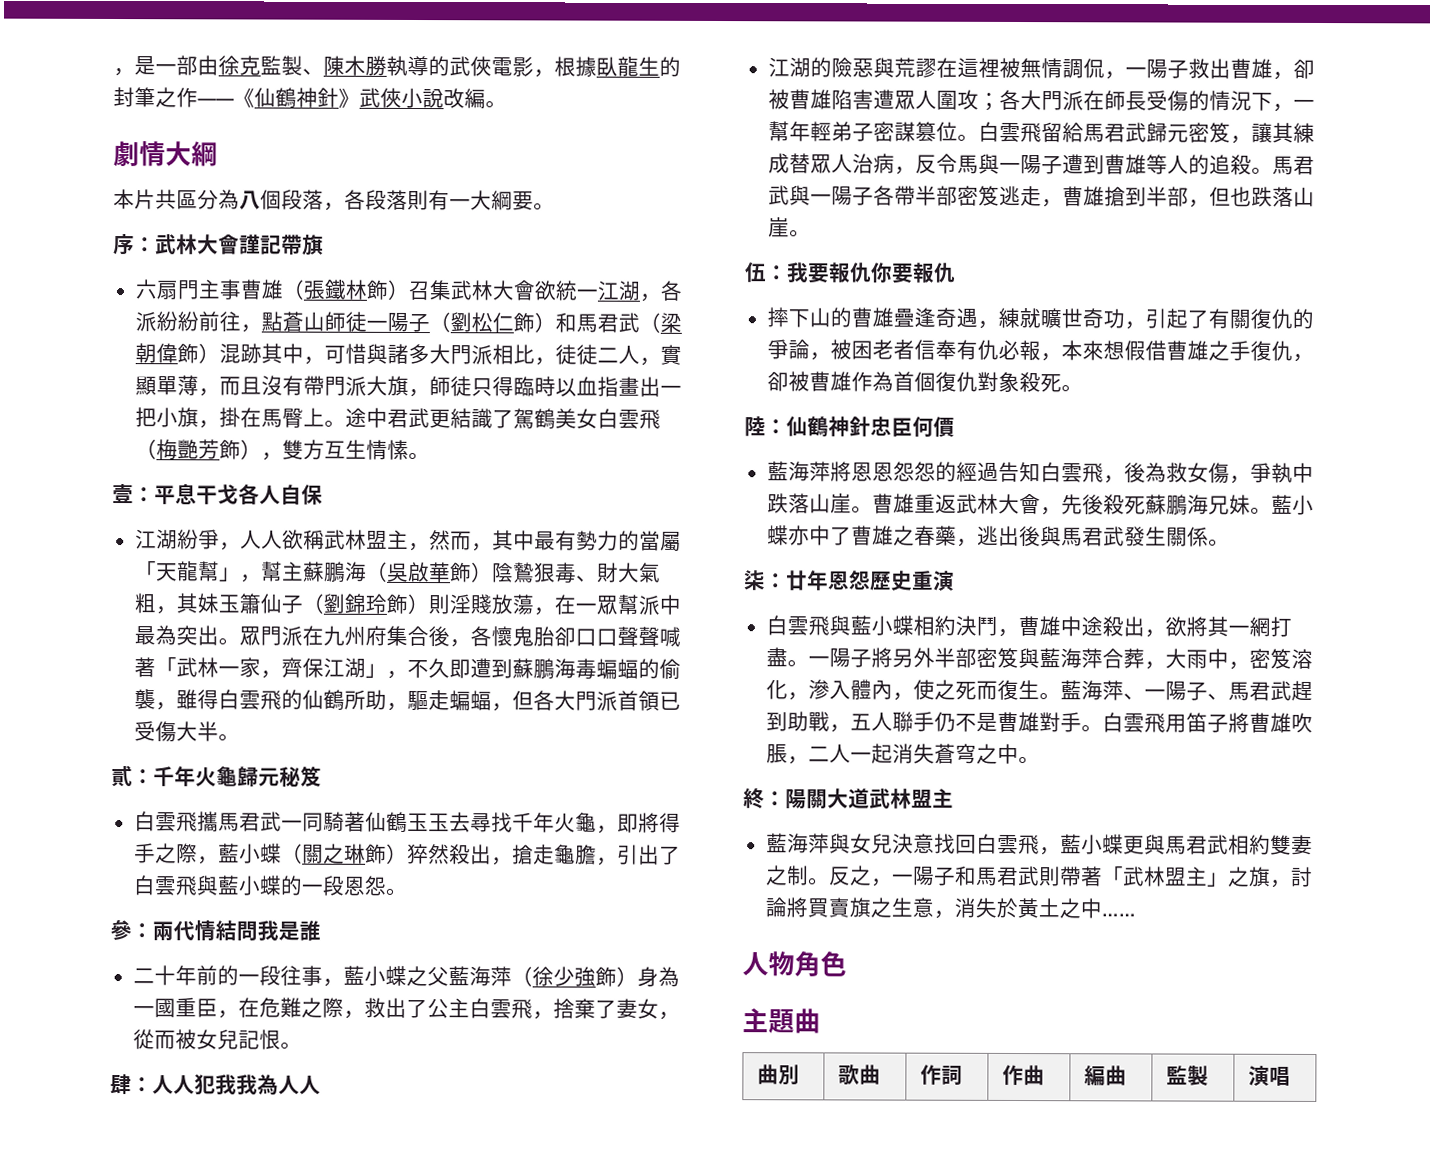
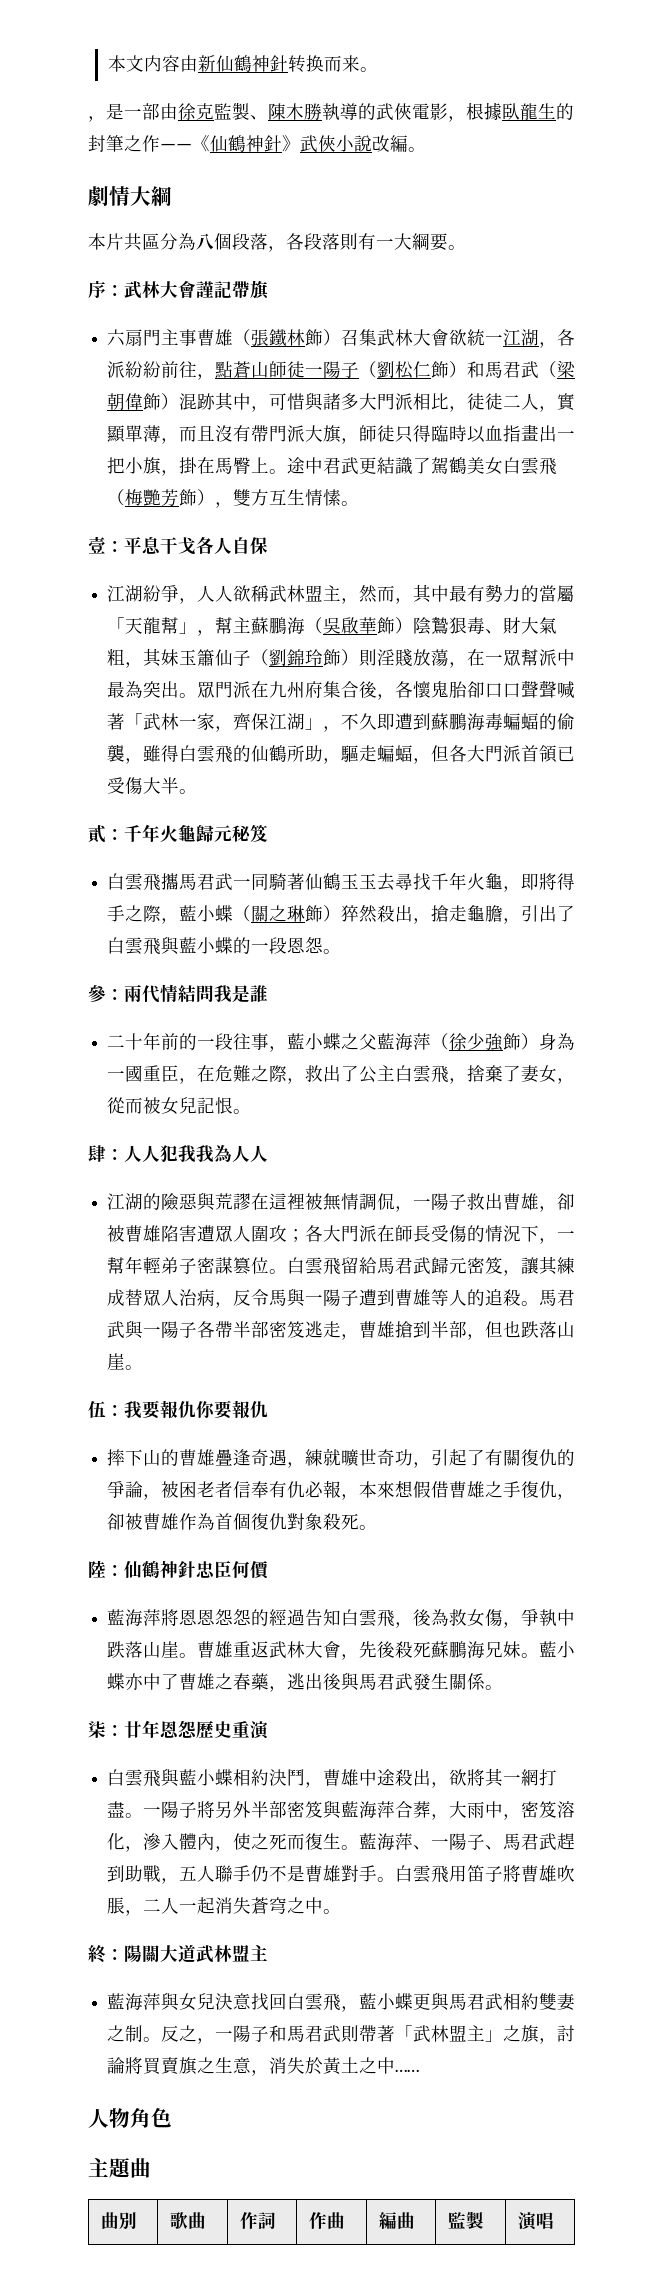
(113, 72) none -> [107,55,378,73] 本文内容由新仙鶴神針转换而来。 //

